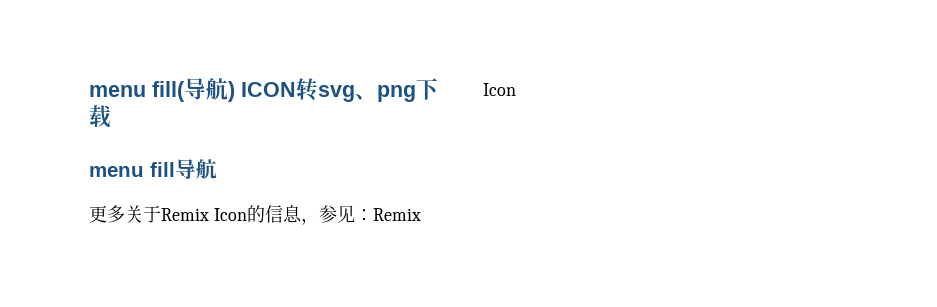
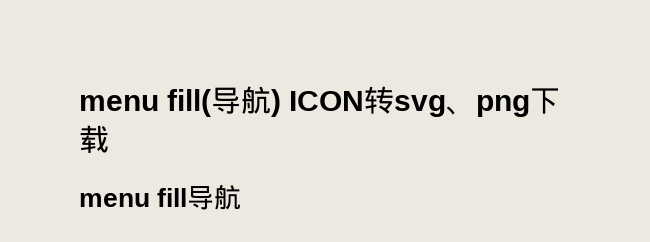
[89,205,421,225] [483,83,516,96] // 更多关于Remix Icon的信息，参见：Remix Icon -> (242, 197) none

